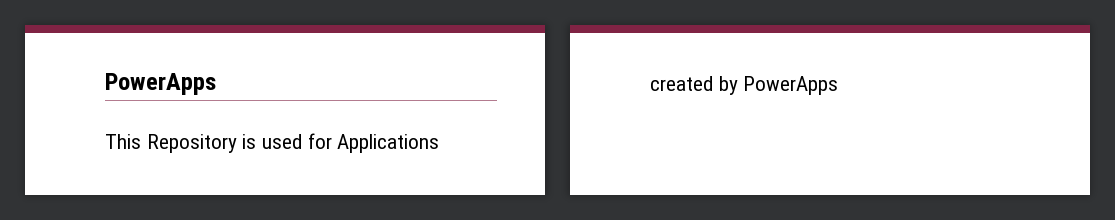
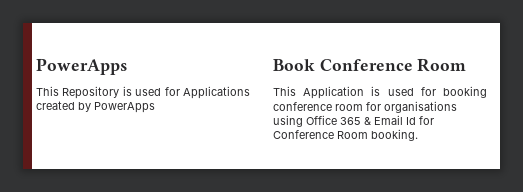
(839, 85) none -> [273,58,467,72] [273,86,487,99] [273,101,457,113] [273,115,434,127] [273,129,418,141] // Book Conference Room // This Application is used for booking conference room for organisations using Office 365 & Email Id for Conference Room booking.

